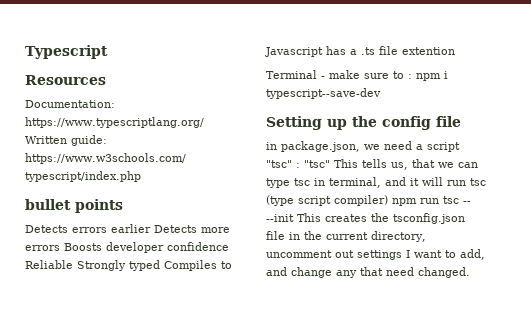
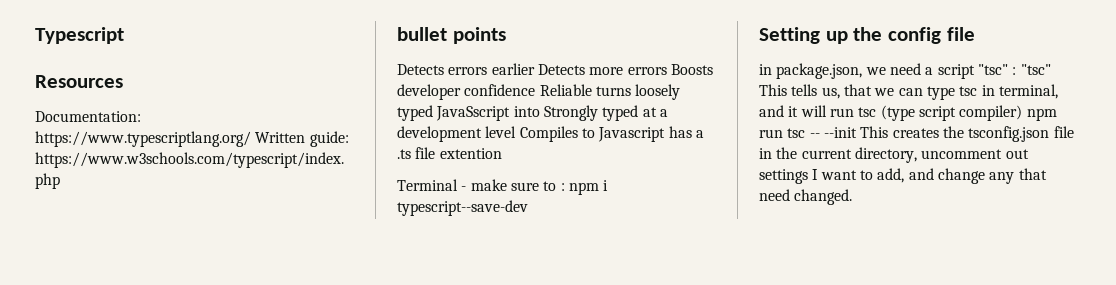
[77,260,160,271] Strongly typed -> [595,84,681,100] [397,105,668,121] [397,126,517,142] turns loosely typed JavaSscript into Strongly typed at a development level

